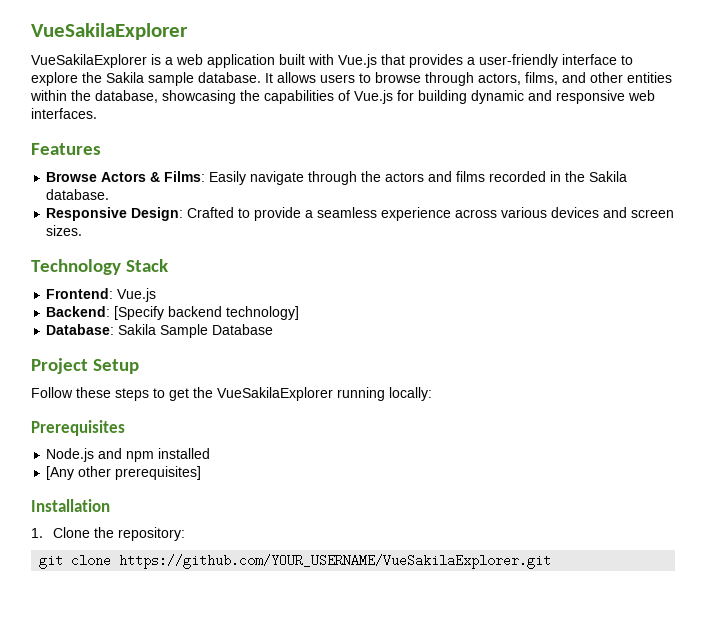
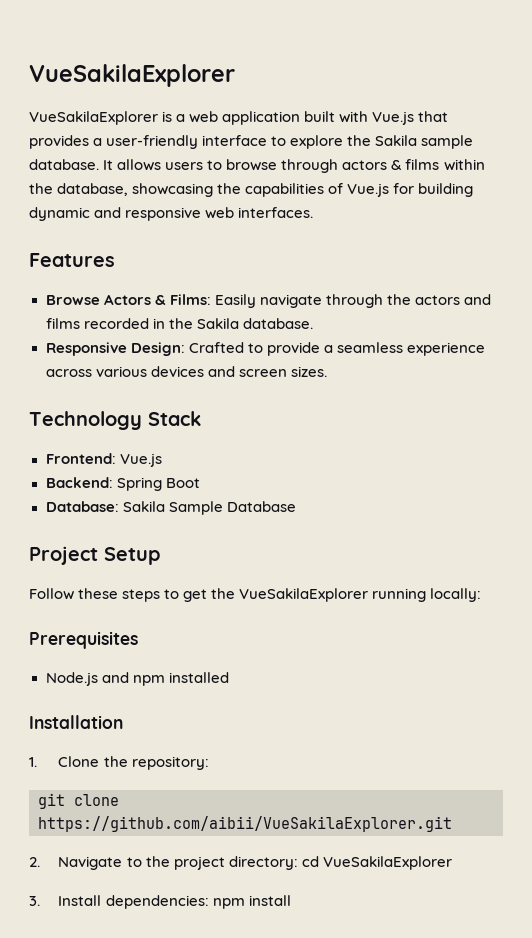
[478,72,672,85] actors, films, and other entities -> [342,159,440,170] actors & films
[114,306,300,320] [Specify backend technology] -> [116,477,200,491] Spring Boot
[46,466,202,480] // [Any other prerequisites] -> (229, 677) none
[119,554,552,569] https://github.com/YOUR_USERNAME/VueSakilaExplorer.git -> [38,816,452,832] [29,856,452,870] [29,895,291,909] https://github.com/aibii/VueSakilaExplorer.git // 2. Navigate to the project directory: cd VueSakilaExplorer // 3. Install dependencies: npm install

